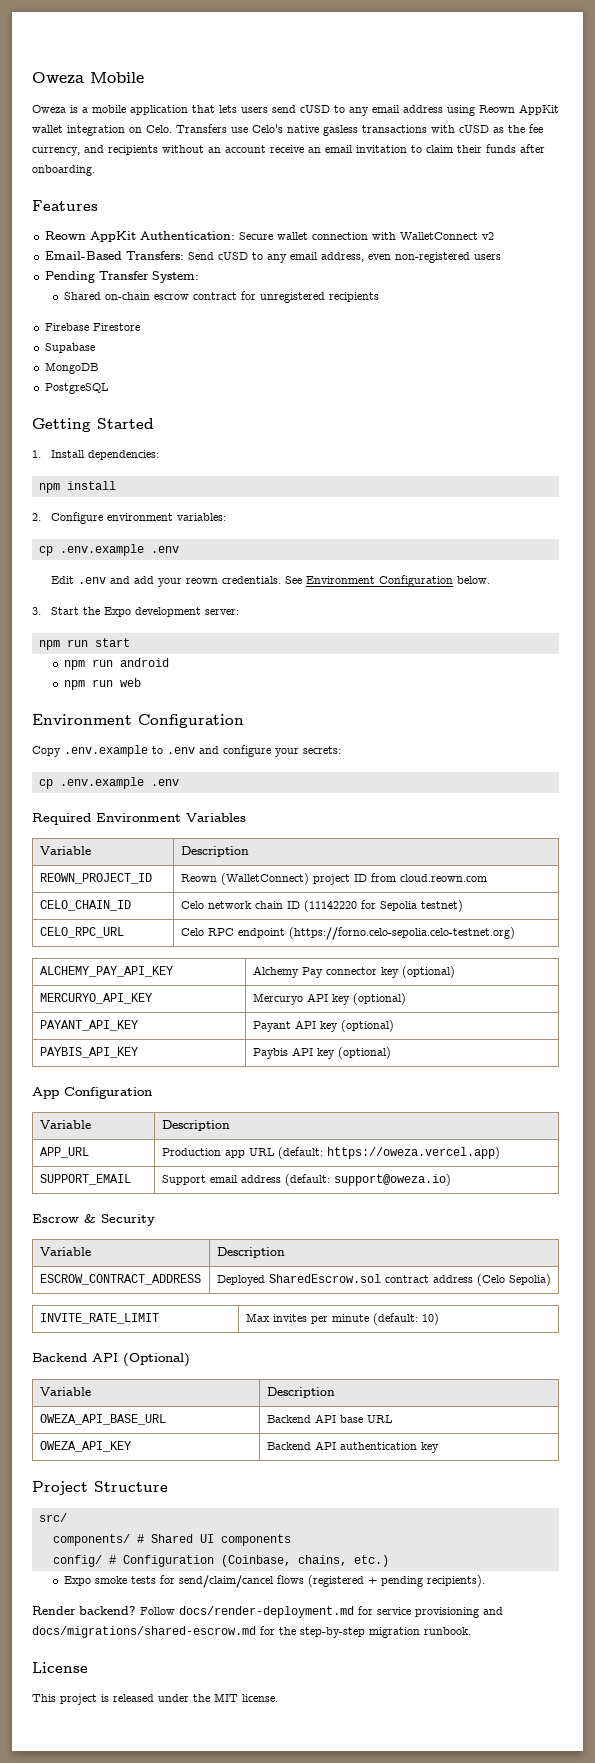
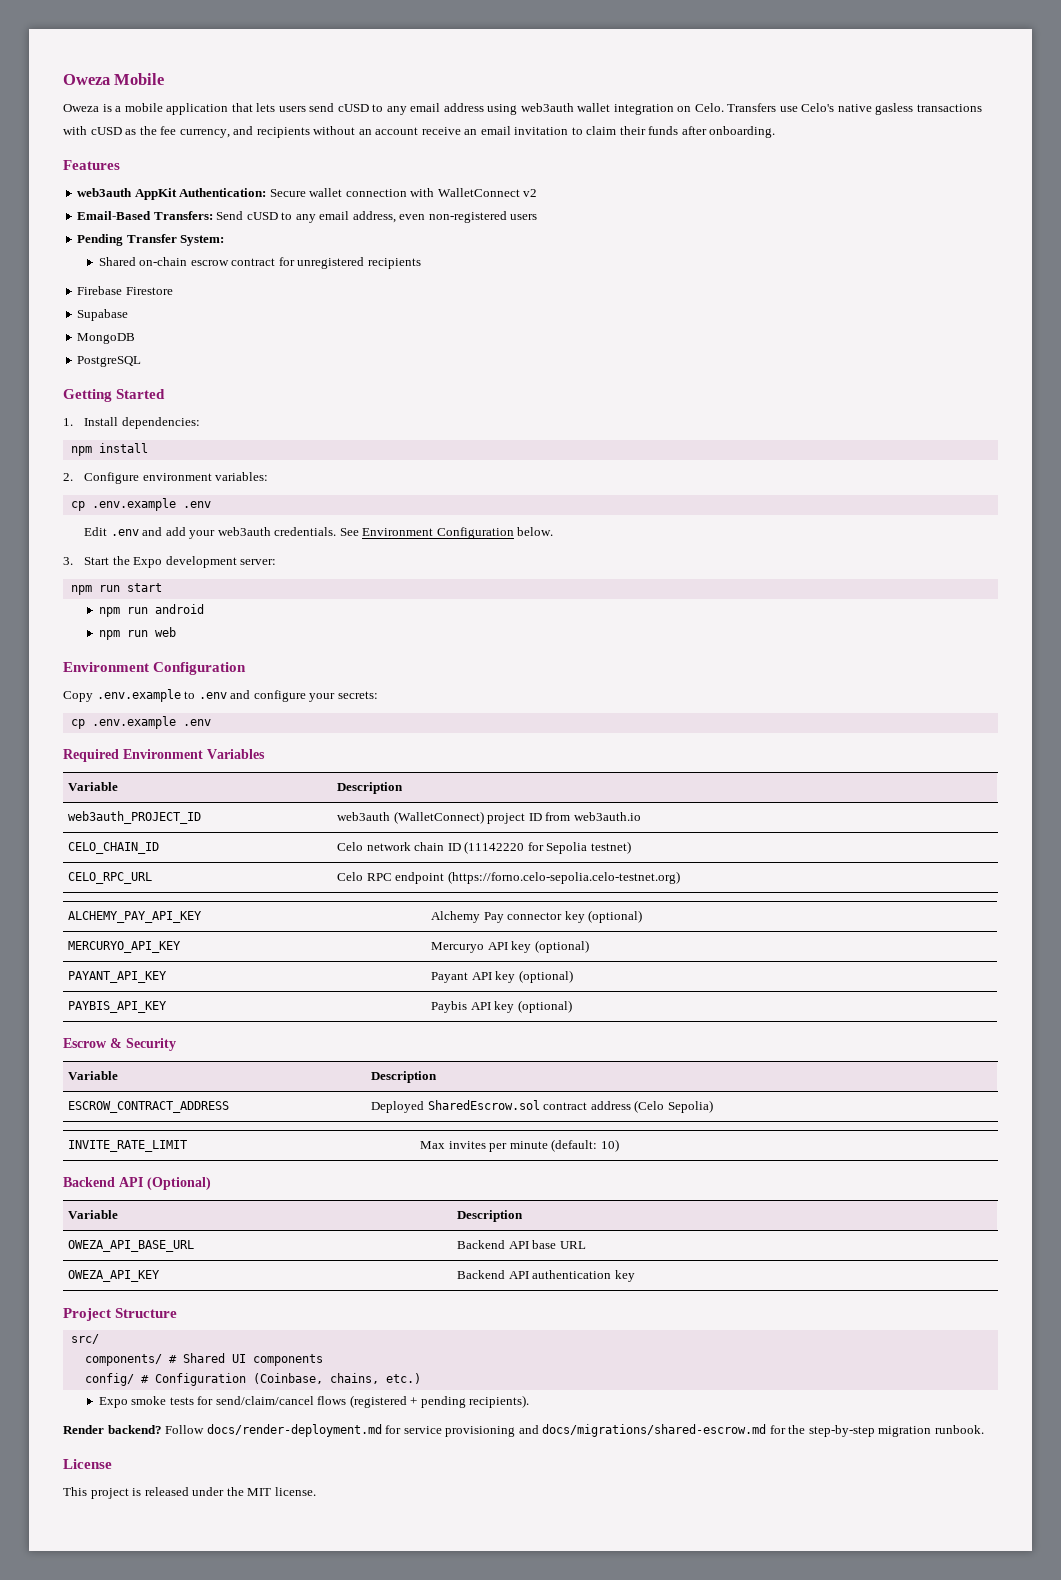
[479,104,559,115] Reown AppKit -> [520,103,574,112] web3auth
[44,231,86,240] Reown -> [77,188,133,197] web3auth
[185,578,218,584] reown -> [217,527,271,536] web3auth
[39,873,152,884] [180,874,217,882] REOWN_PROJECT_ID | Reown -> [68,811,202,824] [337,812,391,821] web3auth_PROJECT_ID | web3auth
[399,874,487,882] cloud.reown.com -> [573,812,641,821] web3auth.io
[32,1087,152,1099] [39,1120,91,1129] [161,1120,230,1131] [39,1147,89,1158] [161,1147,500,1159] [39,1174,131,1185] [161,1174,451,1186] // App Configuration // Variable | Description // APP_URL | Production app URL (default: https://oweza.vercel.app) // SUPPORT_EMAIL | Support email address (default: support@oweza.io) -> (572, 1006) none

